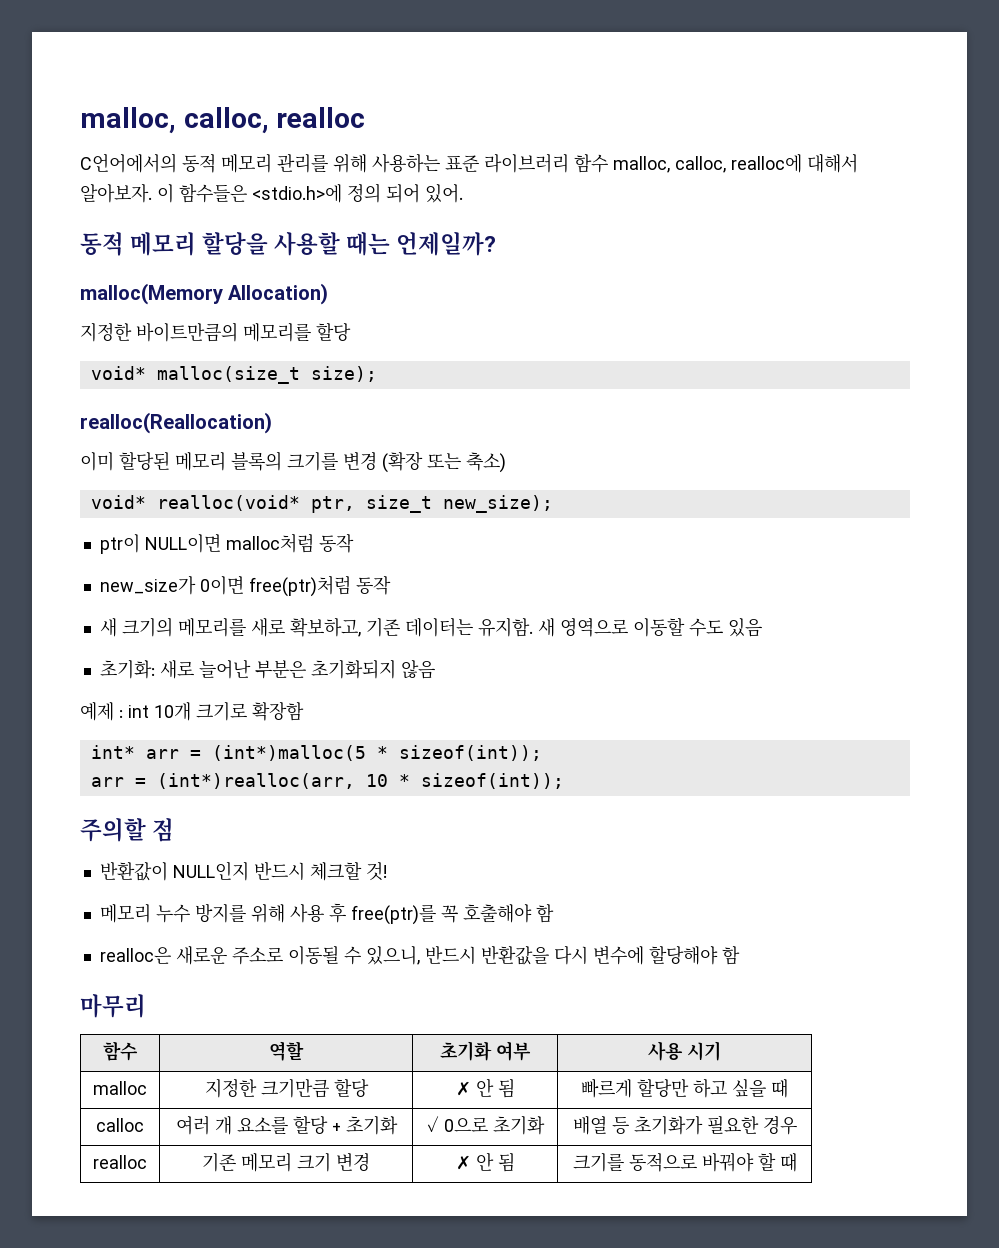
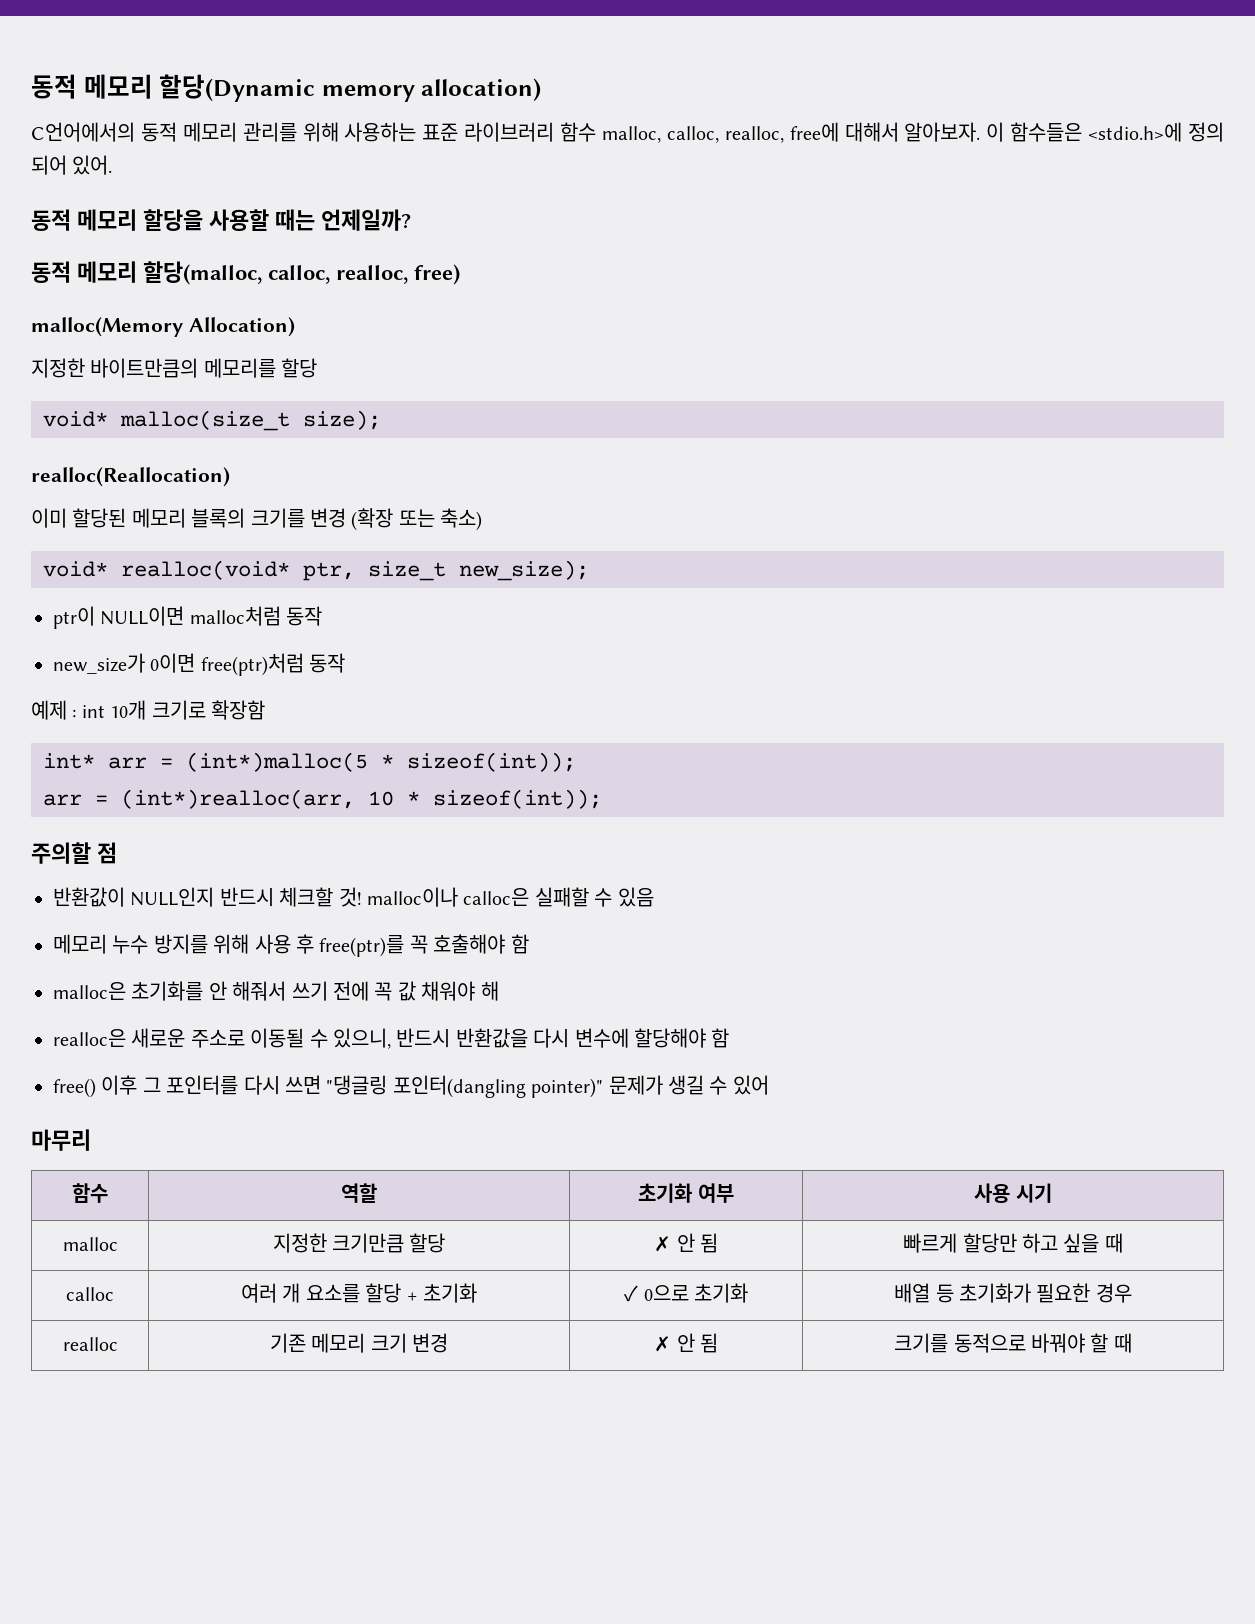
[80,107,366,134] malloc, calloc, realloc -> [31,74,542,102] 동적 메모리 할당(Dynamic memory allocation)
[731,154,802,173] realloc에 -> [724,122,839,143] realloc, free에
(497, 244) none -> [31,261,460,285] // 동적 메모리 할당(malloc, calloc, realloc, free)
[99,617,762,637] [99,659,435,679] // 새 크기의 메모리를 새로 확보하고, 기존 데이터는 유지함. 새 영역으로 이동할 수도 있음 // 초기화: 새로 늘어난 부분은 초기화되지 않음 -> (346, 663) none
(387, 871) none -> [367,887,654,907] malloc이나 calloc은 실패할 수 있음
(554, 913) none -> [53,981,499,1001] // malloc은 초기화를 안 해줘서 쓰기 전에 꼭 값 채워야 해
(740, 955) none -> [53,1075,769,1098] // free() 이후 그 포인터를 다시 쓰면 "댕글링 포인터(dangling pointer)" 문제가 생길 수 있어

